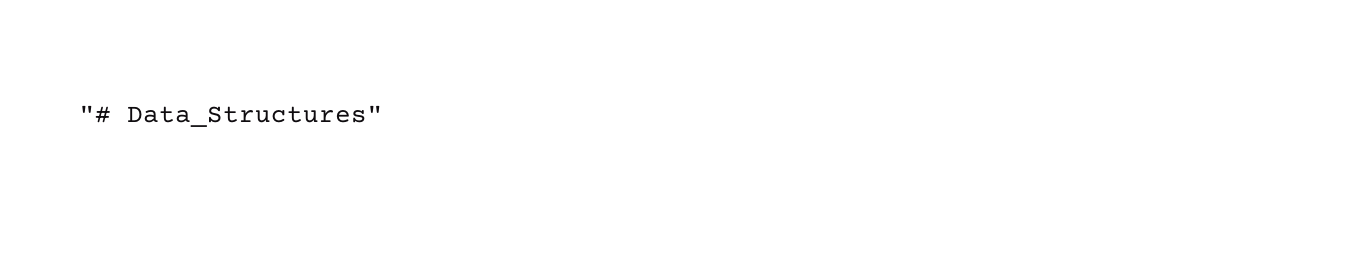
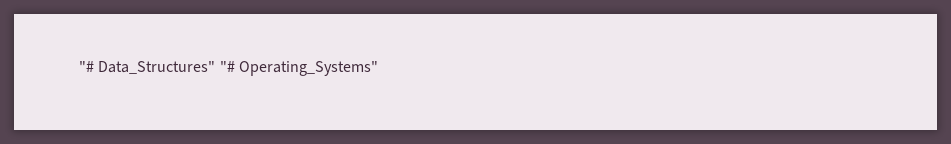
(383, 116) none -> [219,61,378,76] "# Operating_Systems"

